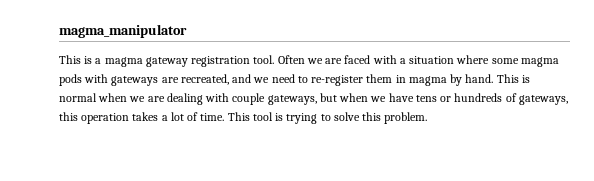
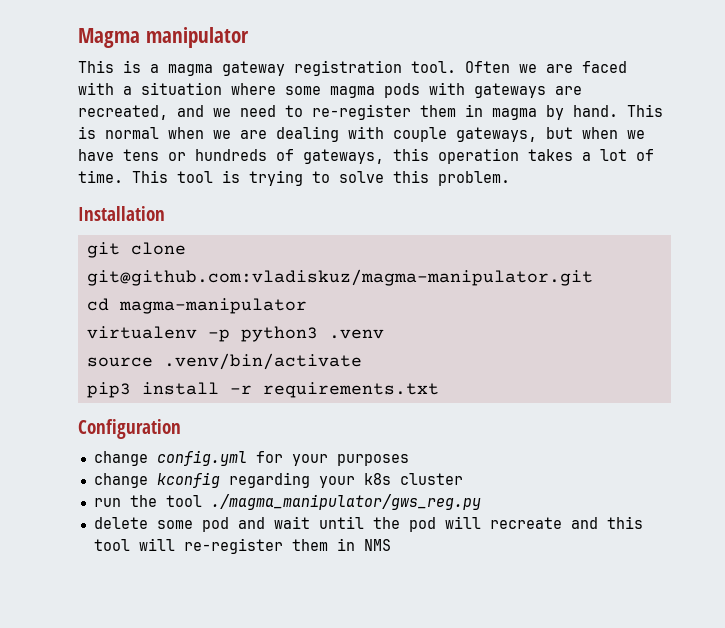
[59,24,187,38] magma_manipulator -> [78,27,249,48] Magma manipulator
(428, 118) none -> [78,206,165,221] [86,242,186,258] [86,269,593,286] [86,298,307,314] [86,326,384,342] [86,353,362,370] [86,382,439,398] [78,419,181,439] [93,450,409,466] [93,472,463,488] [93,494,481,510] [93,516,643,532] [93,538,391,554] // Installation // git clone git@github.com:vladiskuz/magma-manipulator.git // cd magma-manipulator // virtualenv -p python3 .venv // source .venv/bin/activate // pip3 install -r requirements.txt // Configuration // change config.yml for your purposes // change kconfig regarding your k8s cluster // run the tool ./magma_manipulator/gws_reg.py // delete some pod and wait until the pod will recreate and this tool will re-register them in NMS

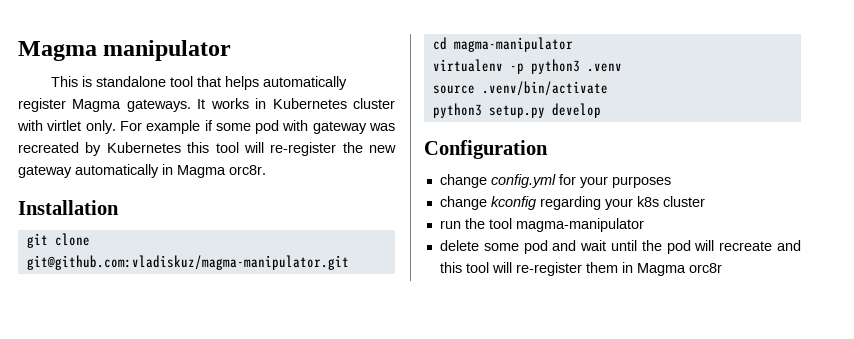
[150,60,627,76] [78,82,582,98] [78,104,663,120] [78,126,645,142] [78,148,654,164] [78,170,510,186] a magma gateway registration tool. Often we are faced with a situation where some magma pods with gateways are recreated, and we need to re-register them in magma by hand. This is normal when we are dealing with couple gateways, but when we have tens or hundreds of gateways, this operation takes a lot of time. This tool is trying to solve this problem. -> [96,76,348,90] [18,98,395,112] [17,120,396,134] [18,142,396,156] [18,164,266,178] standalone tool that helps automatically register Magma gateways. It works in Kubernetes cluster with virtlet only. For example if some pod with gateway was recreated by Kubernetes this tool will re-register the new gateway automatically in Magma orc8r.
[86,382,439,398] pip3 install -r requirements.txt -> [432,103,601,118] python3 setup.py develop
[210,494,481,510] ./magma_manipulator/gws_reg.py -> [515,218,644,232] magma-manipulator
[363,539,391,551] NMS -> [636,263,722,276] Magma orc8r

